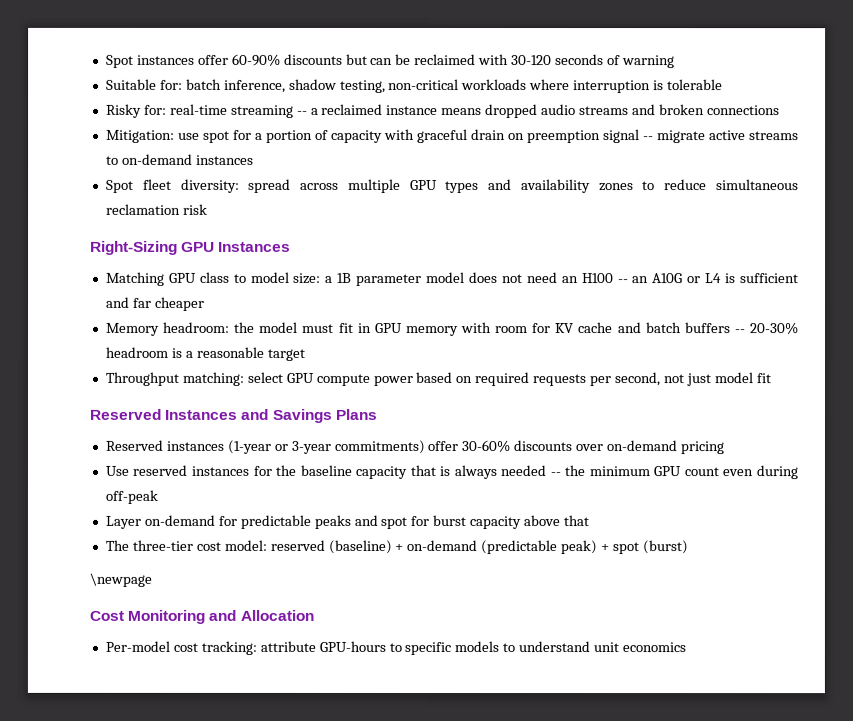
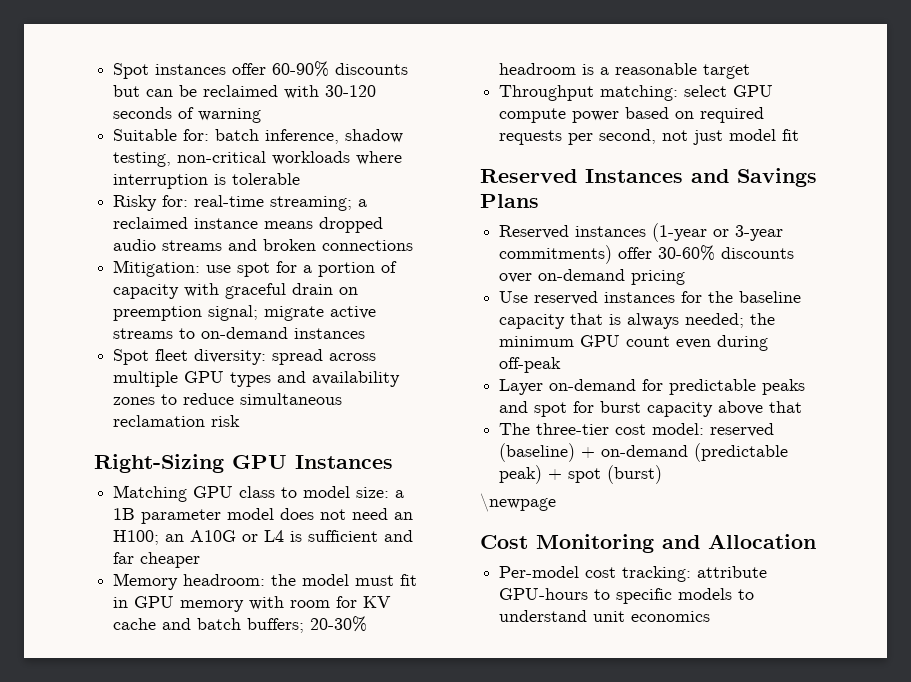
[230,104,308,118] streaming -- -> [270,196,353,211] streaming;
[602,129,654,144] signal -- -> [208,305,259,321] signal;
[581,273,629,284] H100 -- -> [113,530,160,545] H100;
[684,322,746,334] buffers -- -> [247,618,305,633] buffers;
[500,465,561,477] needed -- -> [685,313,745,328] needed;

